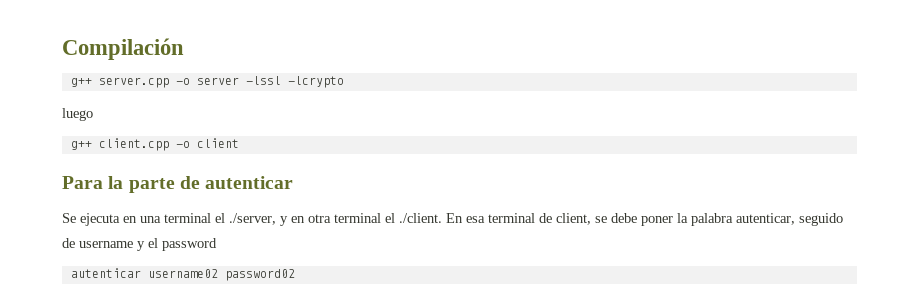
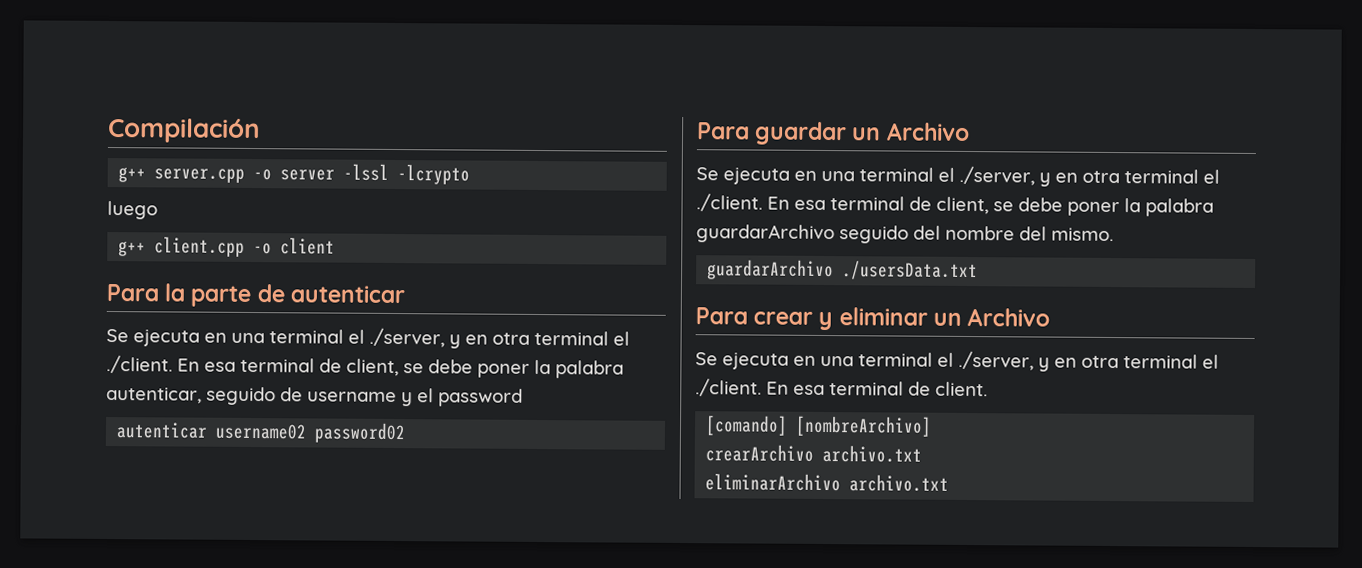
(295, 275) none -> [697,121,970,146] [696,165,1220,187] [696,193,1214,217] [696,224,1114,244] [707,259,979,281] [695,307,1051,331] [695,350,1219,372] [695,378,988,397] [705,415,933,437] [705,444,923,463] [705,473,950,492] // Para guardar un Archivo // Se ejecuta en una terminal el ./server, y en otra terminal el ./client. En esa terminal de client, se debe poner la palabra guardarArchivo seguido del nombre del mismo. // guardarArchivo ./usersData.txt // Para crear y eliminar un Archivo // Se ejecuta en una terminal el ./server, y en otra terminal el ./client. En esa terminal de client. // [comando] [nombreArchivo] // crearArchivo archivo.txt // eliminarArchivo archivo.txt

